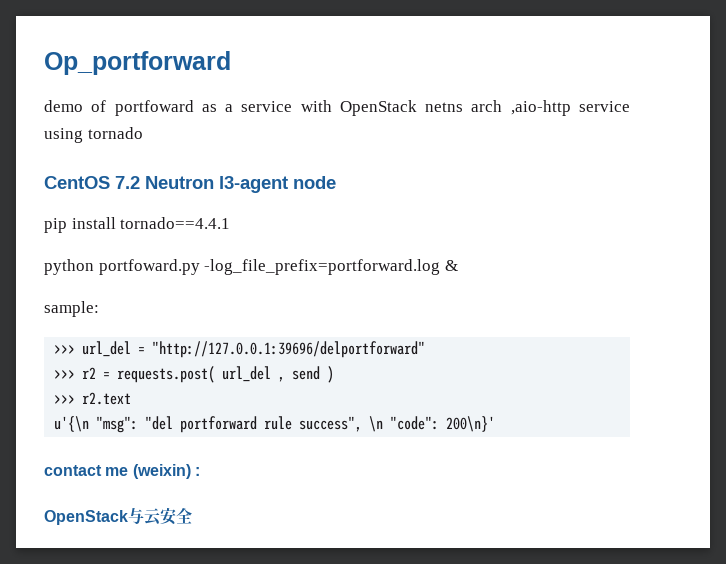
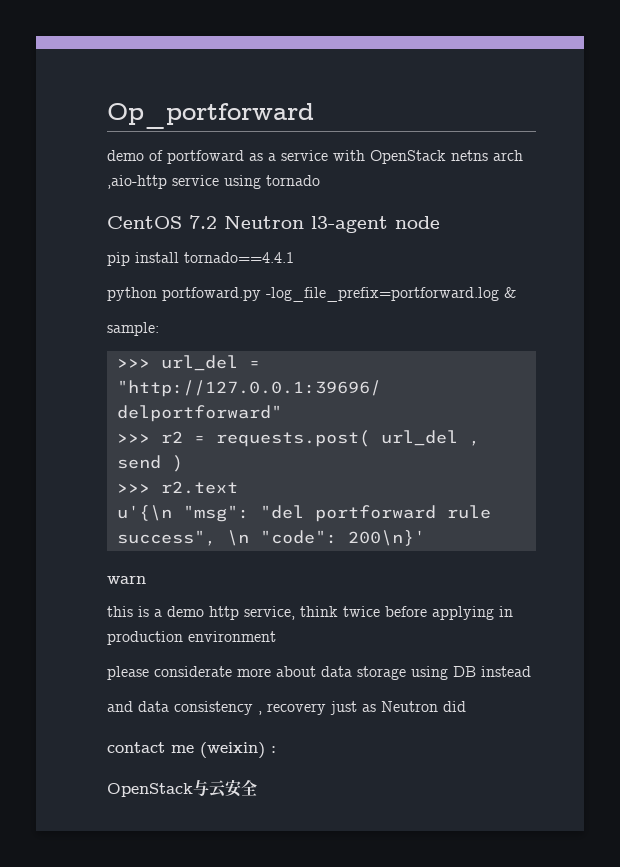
(496, 424) none -> [107,576,146,584] [107,606,513,620] [107,631,276,645] [107,666,531,680] [107,701,466,715] // warn // this is a demo http service, think twice before applying in production environment // please considerate more about data storage using DB instead // and data consistency , recovery just as Neutron did

